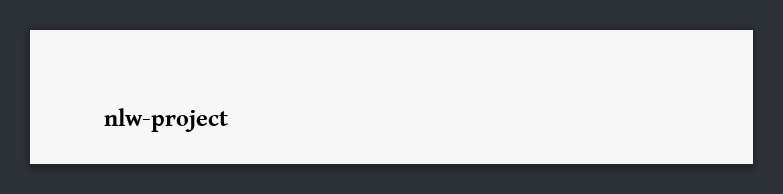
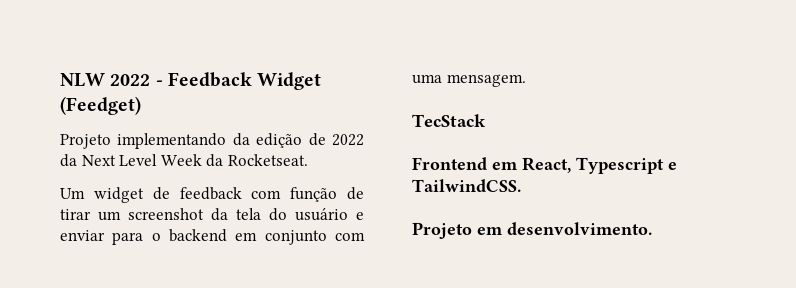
[104,108,228,132] nlw-project -> [60,72,322,90] [60,96,141,115] [60,133,364,149] [60,154,308,167] [60,187,364,203] [60,208,364,221] [60,229,365,245] [412,74,526,87] [412,114,486,127] [412,157,677,174] [412,179,521,192] [412,222,652,239] NLW 2022 - Feedback Widget (Feedget) // Projeto implementando da edição de 2022 da Next Level Week da Rocketseat. // Um widget de feedback com função de tirar um screenshot da tela do usuário e enviar para o backend em conjunto com uma mensagem. // TecStack // Frontend em React, Typescript e TailwindCSS. // Projeto em desenvolvimento.

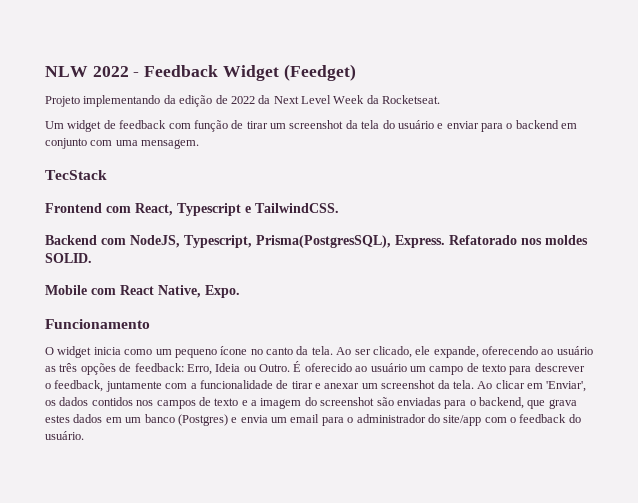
[492,162,518,170] em -> [106,206,131,213] com
[412,222,652,239] Projeto em desenvolvimento. -> [45,235,588,248] [45,253,92,263] [45,285,240,298] [45,319,150,329] [45,346,593,358] [45,361,585,375] [45,380,587,392] [45,397,577,409] [45,414,581,426] [45,431,84,440] Backend com NodeJS, Typescript, Prisma(PostgresSQL), Express. Refatorado nos moldes SOLID. // Mobile com React Native, Expo. // Funcionamento // O widget inicia como um pequeno ícone no canto da tela. Ao ser clicado, ele expande, oferecendo ao usuário as três opções de feedback: Erro, Ideia ou Outro. É oferecido ao usuário um campo de texto para descrever o feedback, juntamente com a funcionalidade de tirar e anexar um screenshot da tela. Ao clicar em 'Enviar', os dados contidos nos campos de texto e a imagem do screenshot são enviadas para o backend, que grava estes dados em um banco (Postgres) e envia um email para o administrador do site/app com o feedback do usuário.

